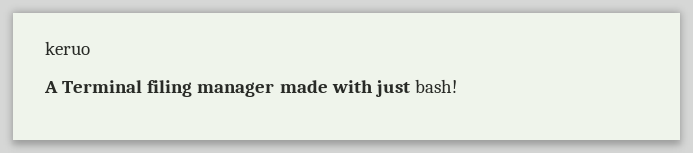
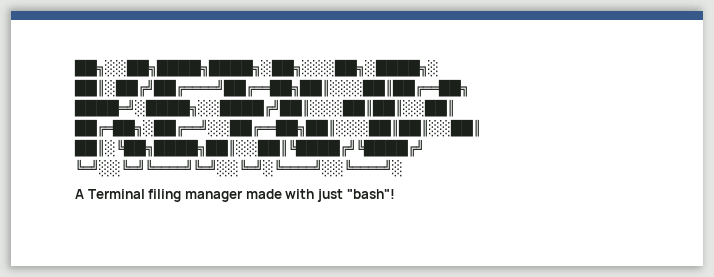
[45,41,90,55] keruo -> [74,59,439,77] [74,79,469,97] [74,99,455,117] [74,119,481,137] [74,139,424,157] [75,159,403,177] ██╗░░██╗████╗████╗░██╗░░░██╗░████╗░ ██║░██╔╝██╔════╝██╔══██╗██║░░░██║██╔══██╗ ████═╝░████╗░░████╔╝██║░░░██║██║░░██║ ██╔═██╗░██╔══╝░░██╔══██╗██║░░░██║██║░░██║ ██║░╚██╗████╗██║░░██║╚████╔╝╚████╔╝ ╚═╝░░╚═╝╚════╝╚═╝░░╚═╝░╚════╝░░╚════╝░
[414,79,457,93] bash! -> [346,189,395,199] "bash"!

